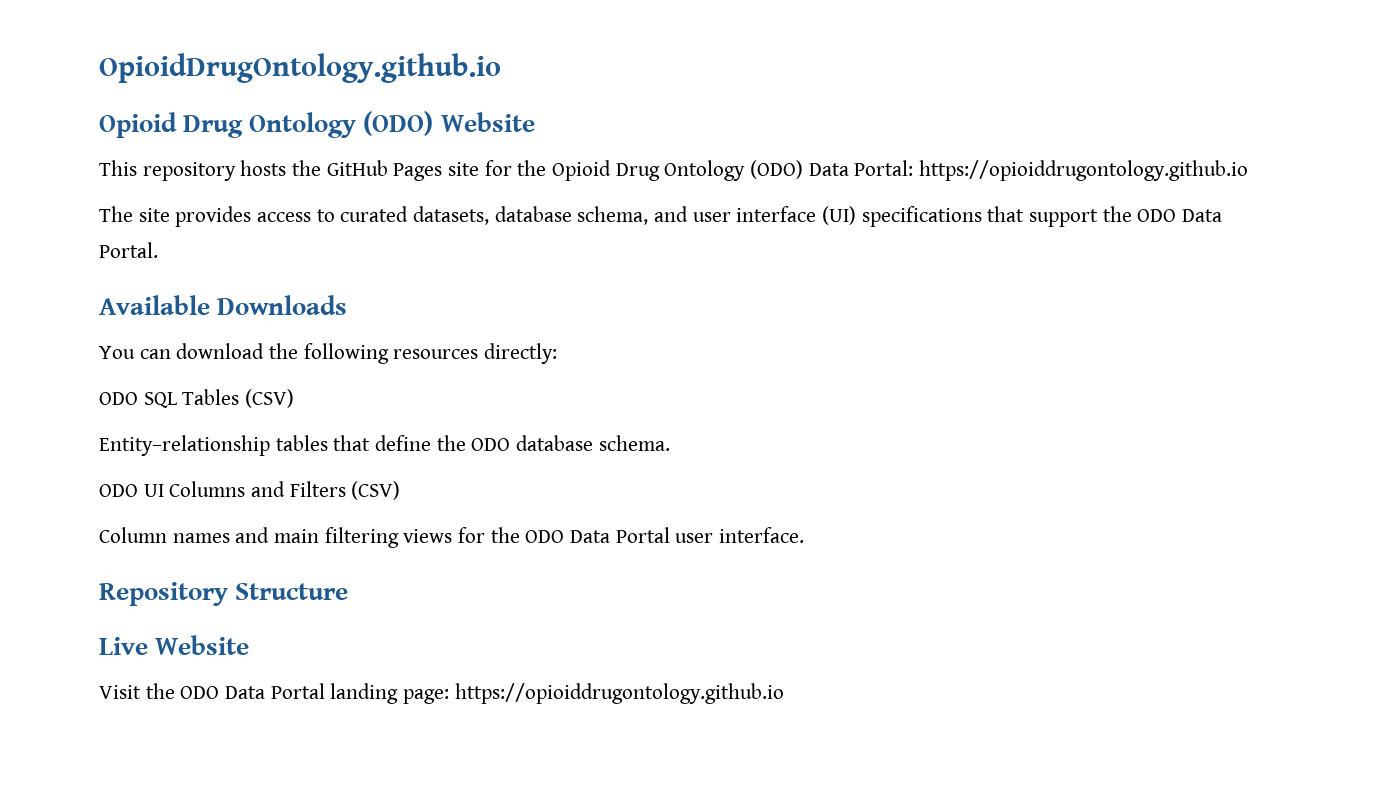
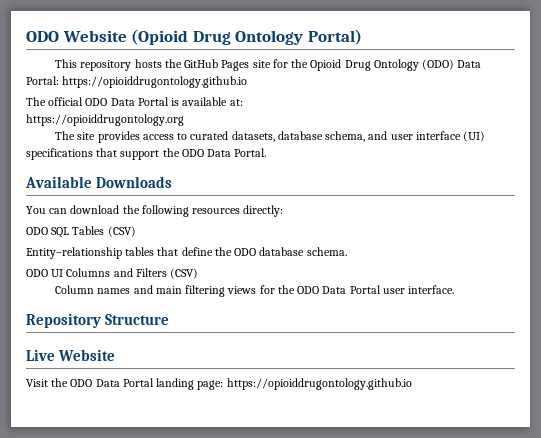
[99,53,501,83] [99,111,535,138] OpioidDrugOntology.github.io // Opioid Drug Ontology (ODO) Website -> [26,29,362,45] ODO Website (Opioid Drug Ontology Portal)
(1249, 170) none -> [26,97,243,106] [26,114,184,126] // The official ODO Data Portal is available at: // https://opioiddrugontology.org

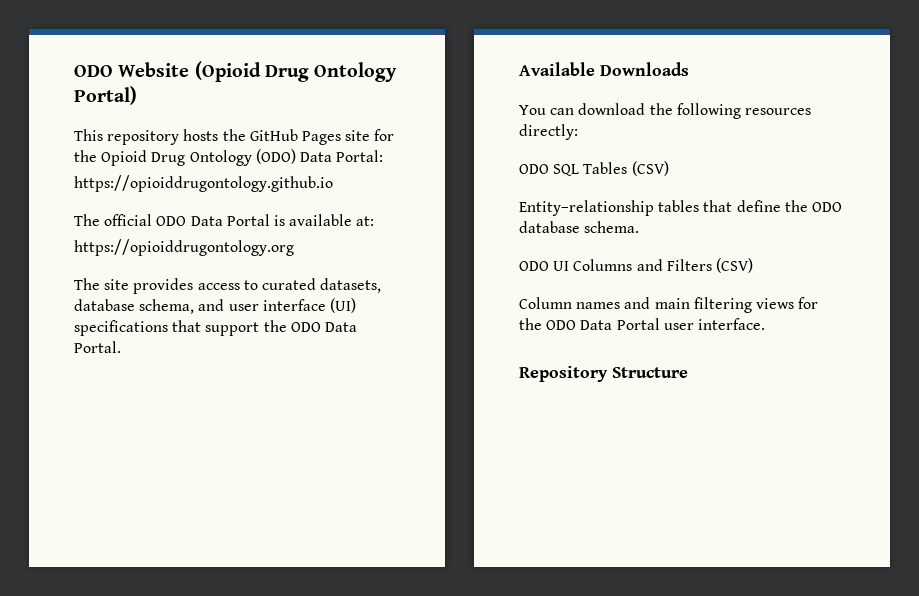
(59, 80) none -> (384, 156) //
[26,349,116,361] [26,378,412,390] // Live Website // Visit the ODO Data Portal landing page: https://opioiddrugontology.github.io -> (688, 372) none

